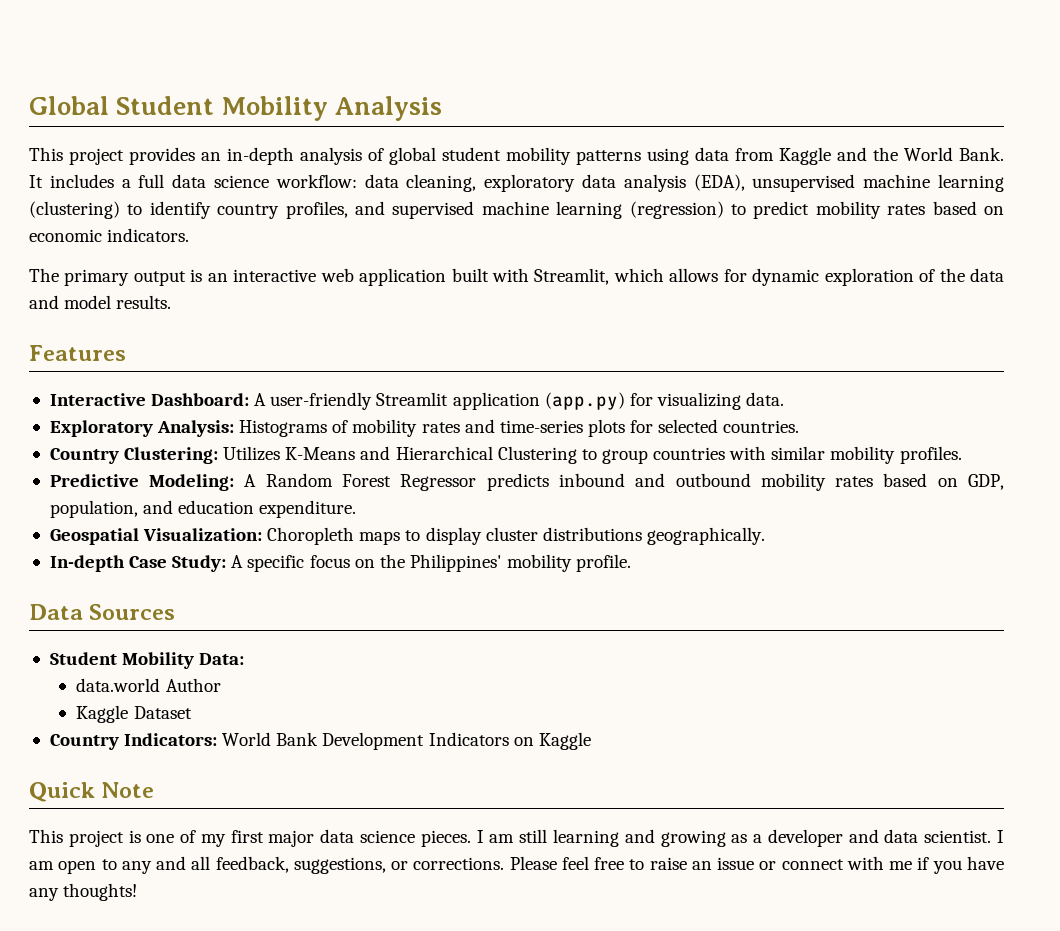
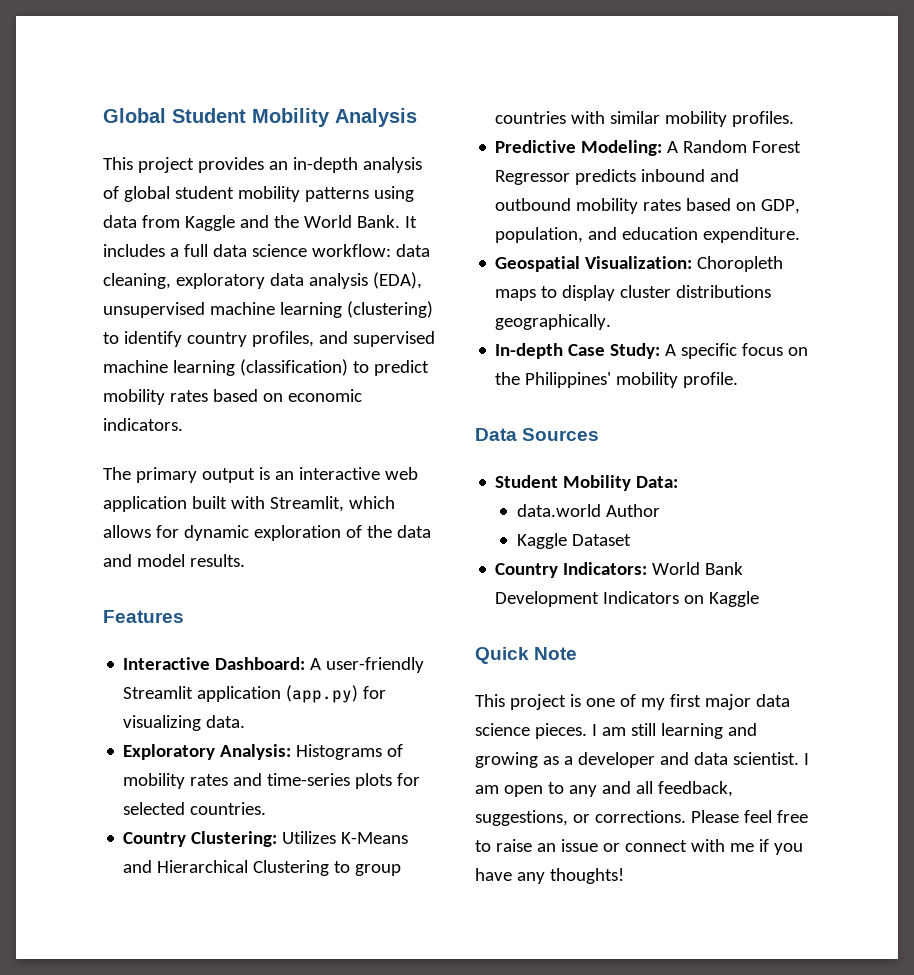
[629,201,724,219] (regression) -> [239,359,348,376] (classification)

